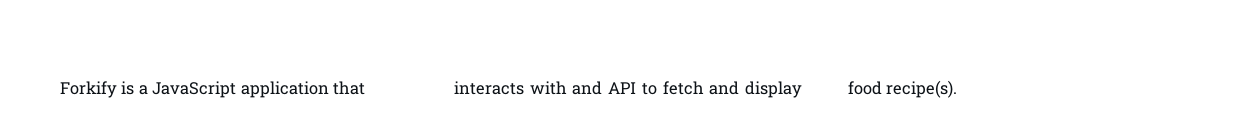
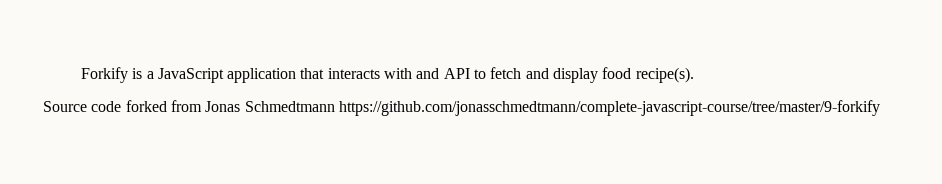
(958, 89) none -> [43,100,880,116] // Source code forked from Jonas Schmedtmann https://github.com/jonasschmedtmann/complete-javascript-course/tree/master/9-forkify

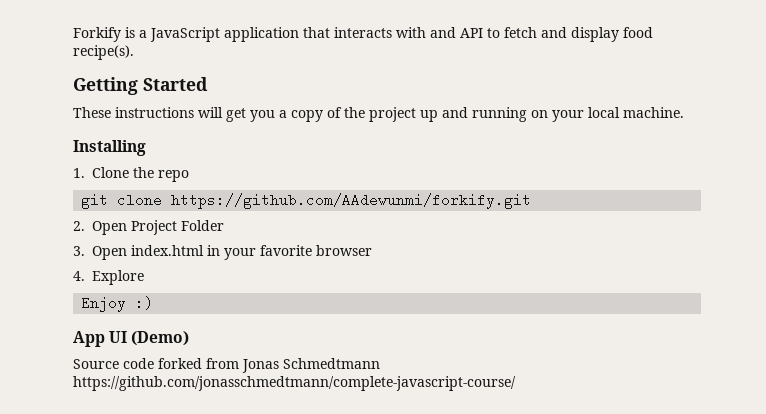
(694, 75) none -> [73,77,208,95] [73,107,684,122] [73,140,146,156] [73,167,189,182] [81,193,532,209] [73,220,224,235] [73,245,372,260] [73,270,144,285] [81,296,154,312] [73,331,190,347] // Getting Started // These instructions will get you a copy of the project up and running on your local machine. // Installing // 1. Clone the repo // git clone https://github.com/AAdewunmi/forkify.git // 2. Open Project Folder // 3. Open index.html in your favorite browser // 4. Explore // Enjoy :) // App UI (Demo)
[338,100,880,116] https://github.com/jonasschmedtmann/complete-javascript-course/tree/master/9-forkify -> [73,376,516,391] https://github.com/jonasschmedtmann/complete-javascript-course/

